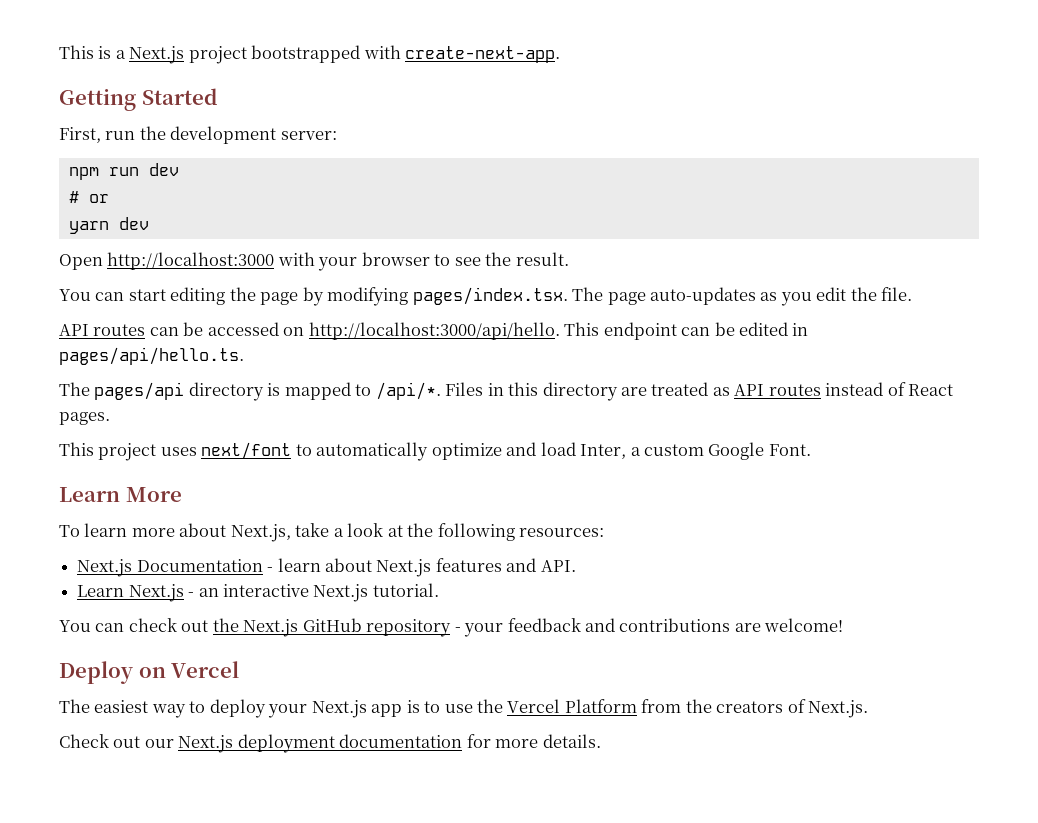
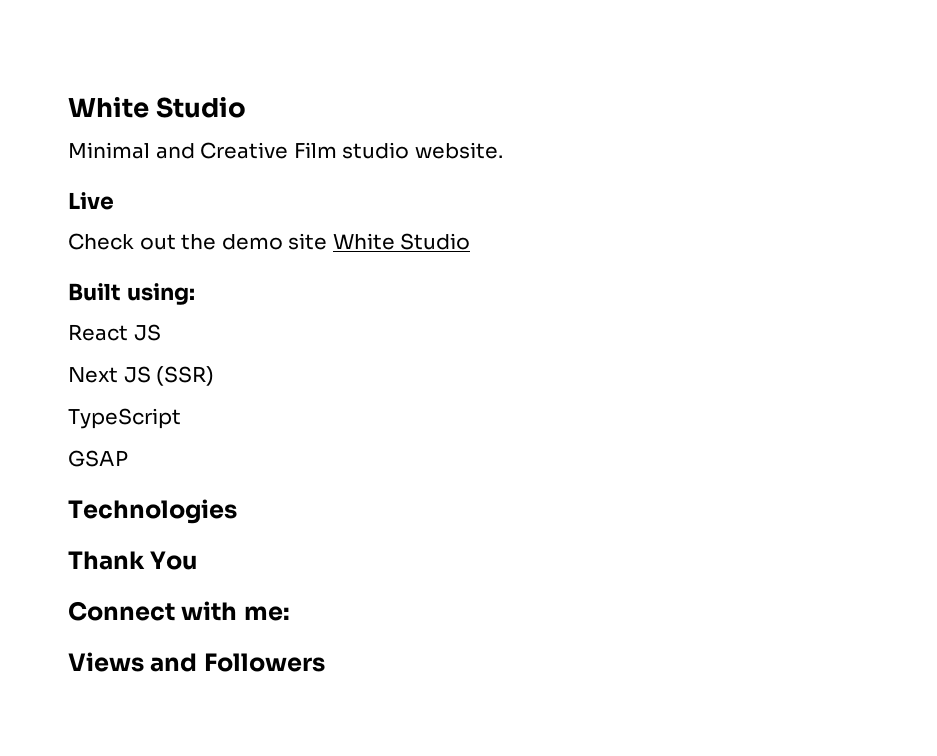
[59,45,561,64] [59,88,217,111] [59,126,337,144] [68,163,179,180] [68,191,109,203] [68,217,149,234] [59,252,569,271] [59,287,913,306] [59,322,809,340] [59,347,244,365] [59,382,954,401] [59,412,110,425] [59,442,811,461] [59,487,182,502] [59,523,605,542] [77,558,576,577] [77,583,439,602] [59,618,844,637] [59,661,240,684] [59,699,869,718] [59,734,601,753] This is a Next.js project bootstrapped with create-next-app. // Getting Started // First, run the development server: // npm run dev // # or // yarn dev // Open http://localhost:3000 with your browser to see the result. // You can start editing the page by modifying pages/index.tsx. The page auto-updates as you edit the file. // API routes can be accessed on http://localhost:3000/api/hello. This endpoint can be edited in pages/api/hello.ts. // The pages/api directory is mapped to /api/*. Files in this directory are treated as API routes instead of React pages. // This project uses next/font to automatically optimize and load Inter, a custom Google Font. // Learn More // To learn more about Next.js, take a look at the following resources: // Next.js Documentation - learn about Next.js features and API. // Learn Next.js - an interactive Next.js tutorial. // You can check out the Next.js GitHub repository - your feedback and contributions are welcome! // Deploy on Vercel // The easiest way to deploy your Next.js app is to use the Vercel Platform from the creators of Next.js. // Check out our Next.js deployment documentation for more details. -> [68,97,247,118] [68,142,503,159] [68,192,114,210] [68,233,471,250] [68,283,195,305] [68,324,161,341] [68,366,215,386] [68,408,181,429] [68,450,128,467] [68,499,237,524] [68,551,198,570] [68,601,290,621] [68,652,325,672] White Studio // Minimal and Creative Film studio website. // Live // Check out the demo site White Studio // Built using: // React JS // Next JS (SSR) // TypeScript // GSAP // Technologies // Thank You // Connect with me: // Views and Followers

